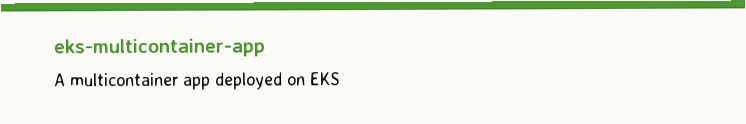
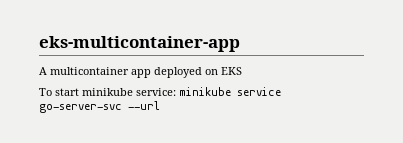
(341, 79) none -> [39,87,281,96] [39,101,160,113] // To start minikube service: minikube service go-server-svc --url

